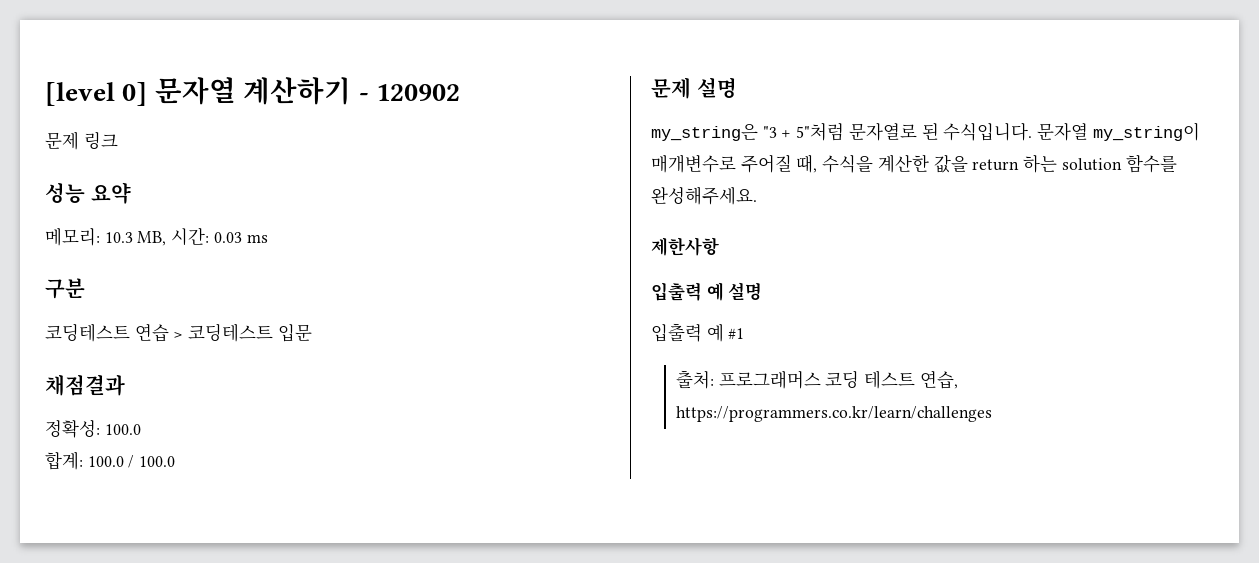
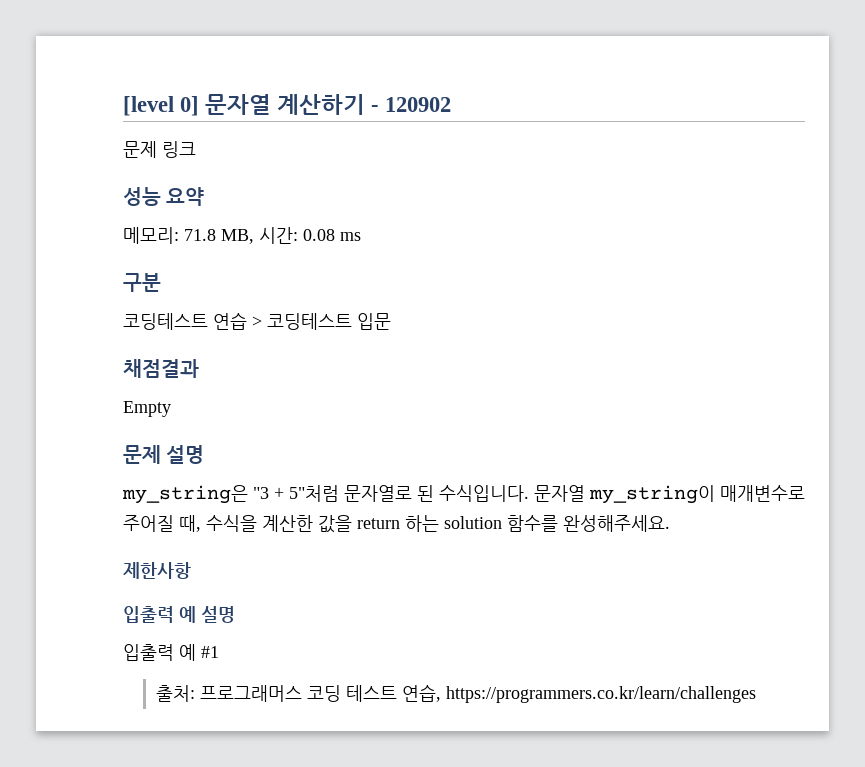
[104,232,133,243] 10.3 -> [184,229,216,241] 71.8
[213,232,242,243] 0.03 -> [303,229,335,241] 0.08
[45,420,141,438] [45,451,176,470] 정확성: 100.0 // 합계: 100.0 / 100.0 -> [123,401,171,417] Empty

